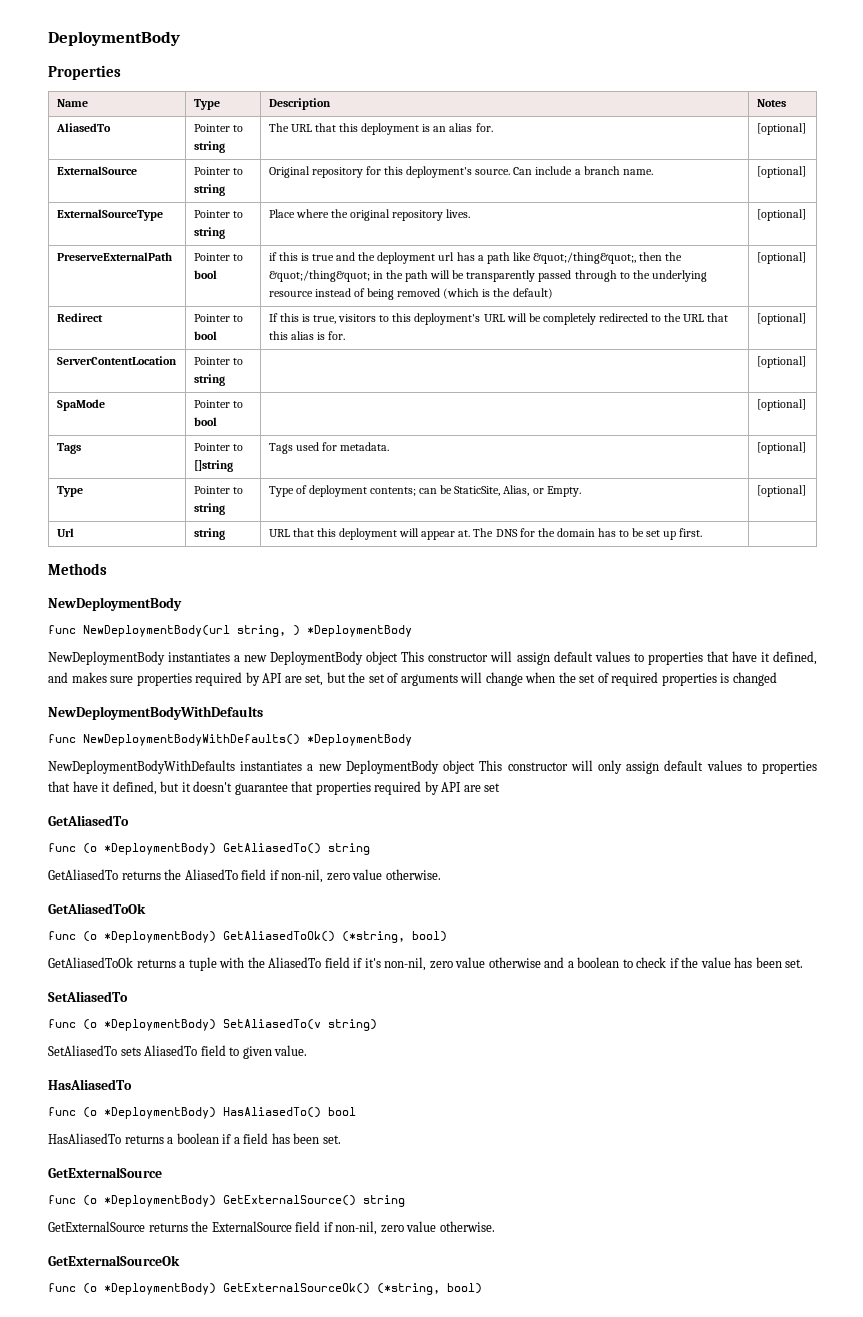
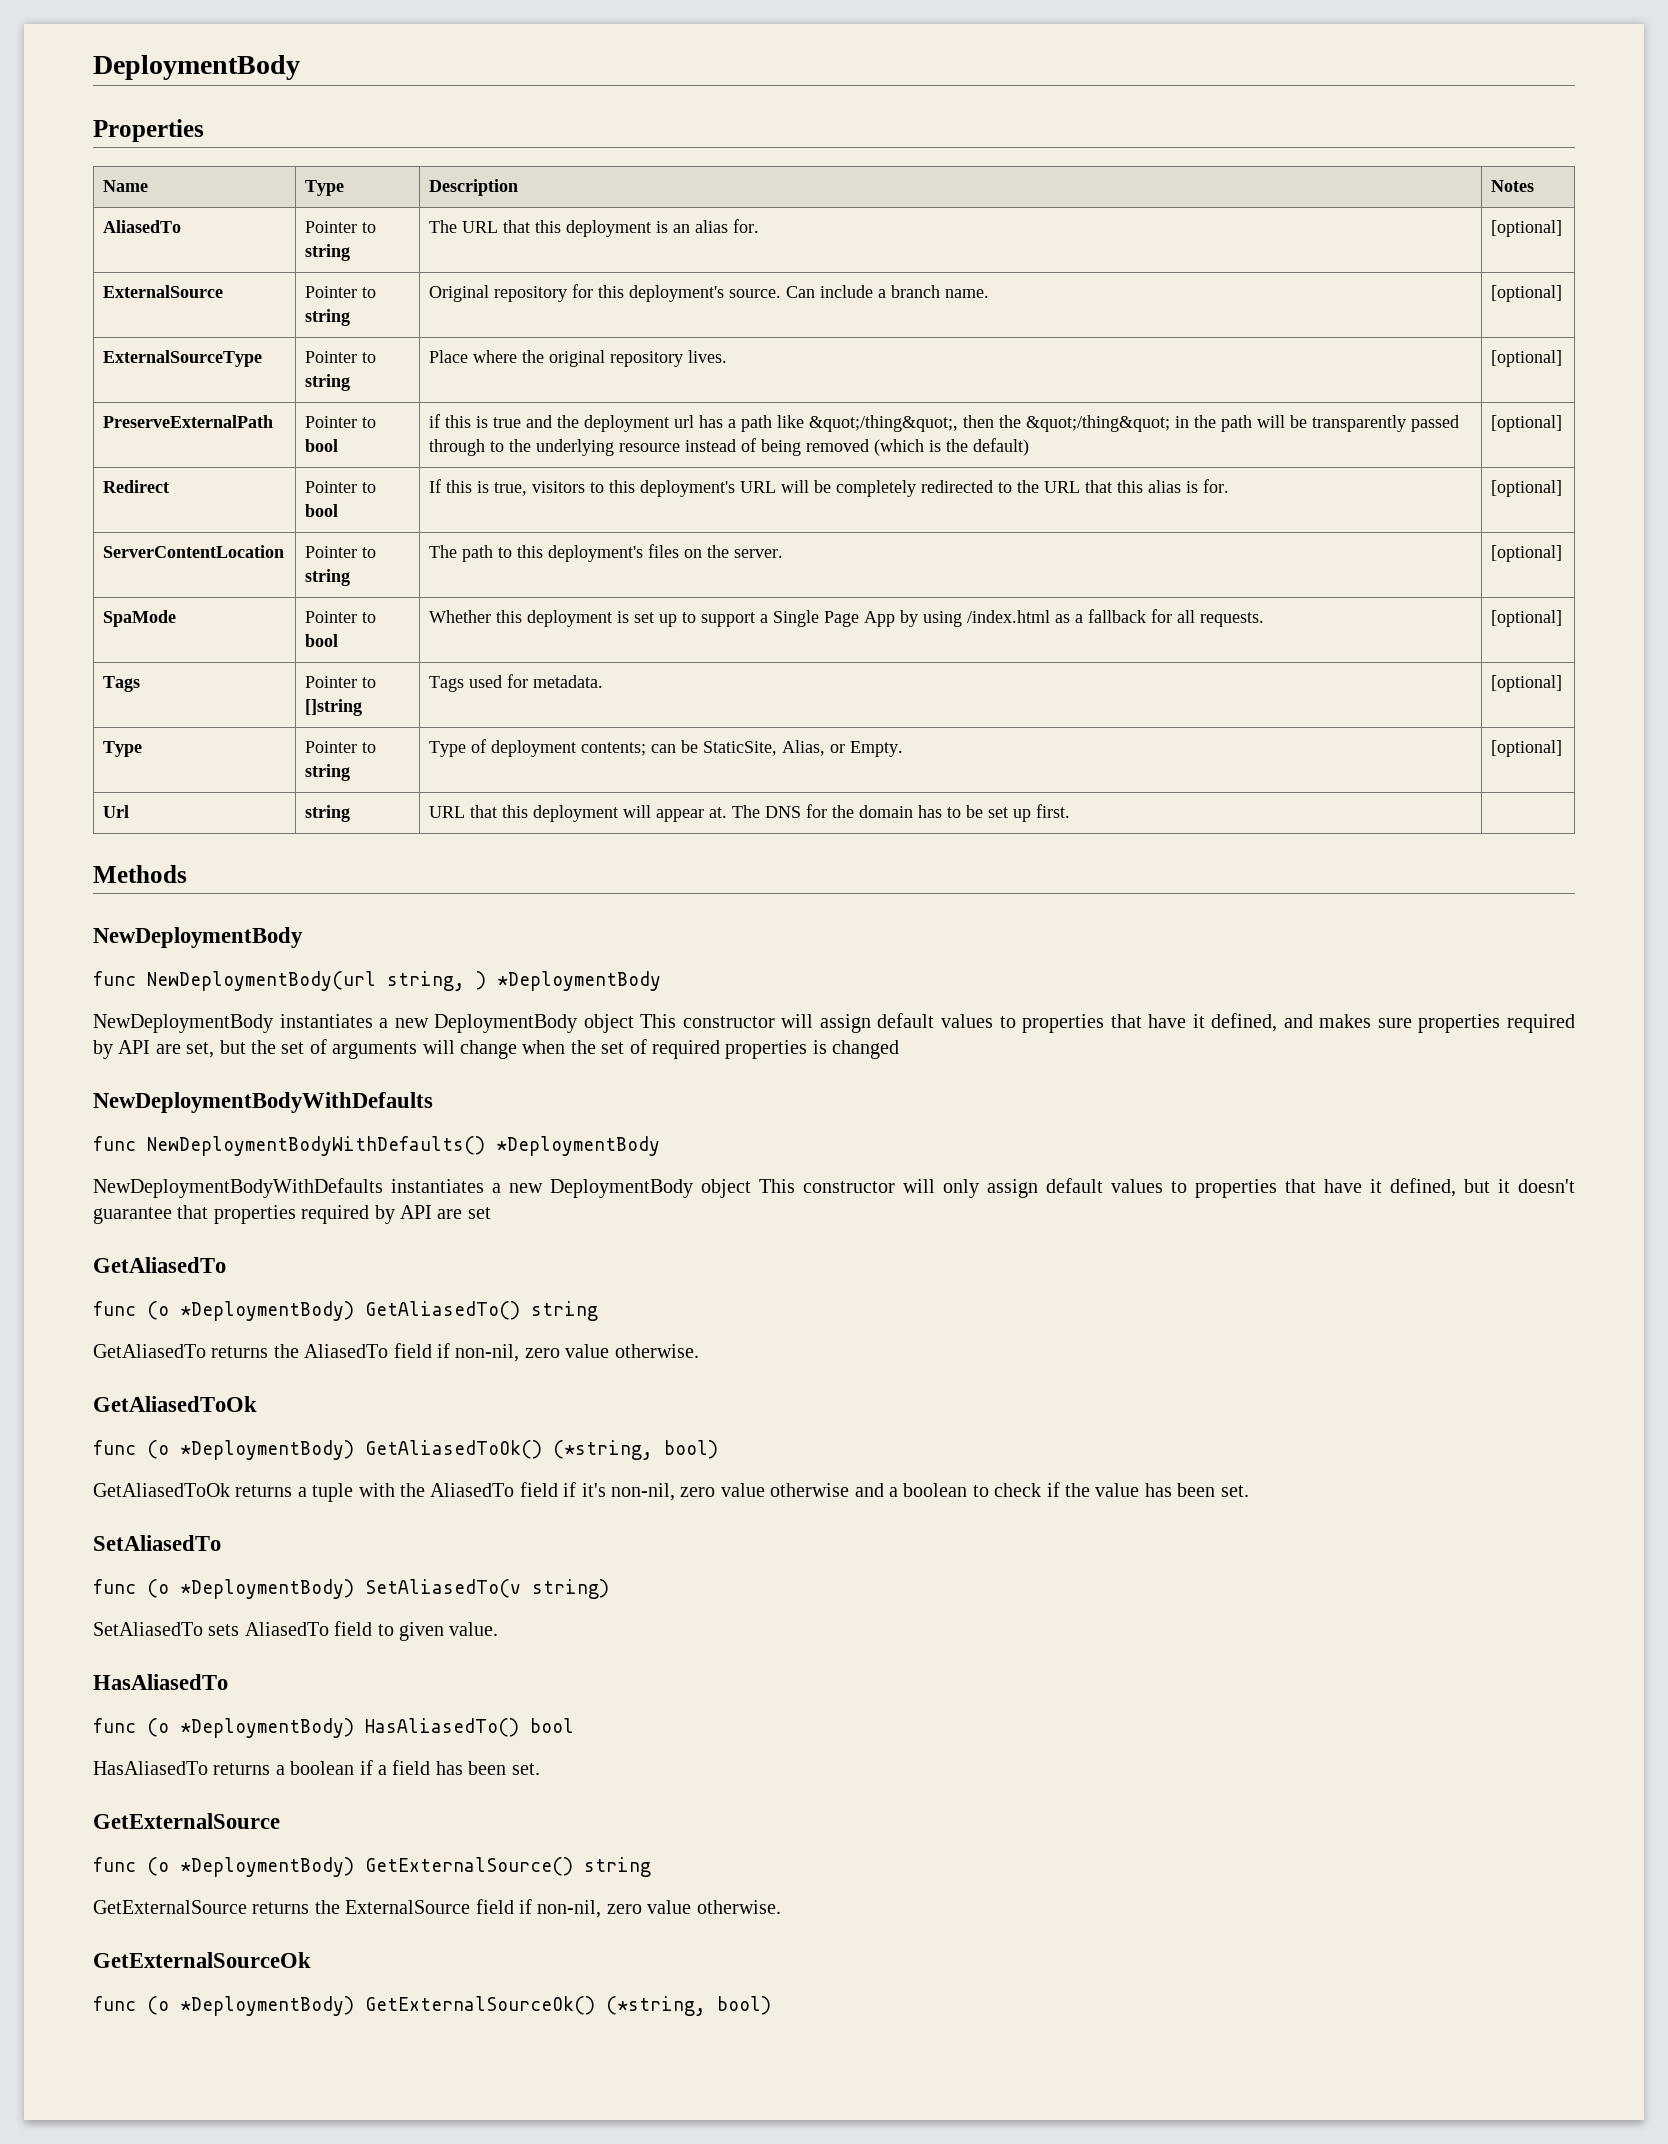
(225, 380) none -> [429,544,784,562] The path to this deployment's files on the server.
(217, 421) none -> [429,609,1265,627] Whether this deployment is set up to support a Single Page App by using /index.html as a fallback for all requests.

